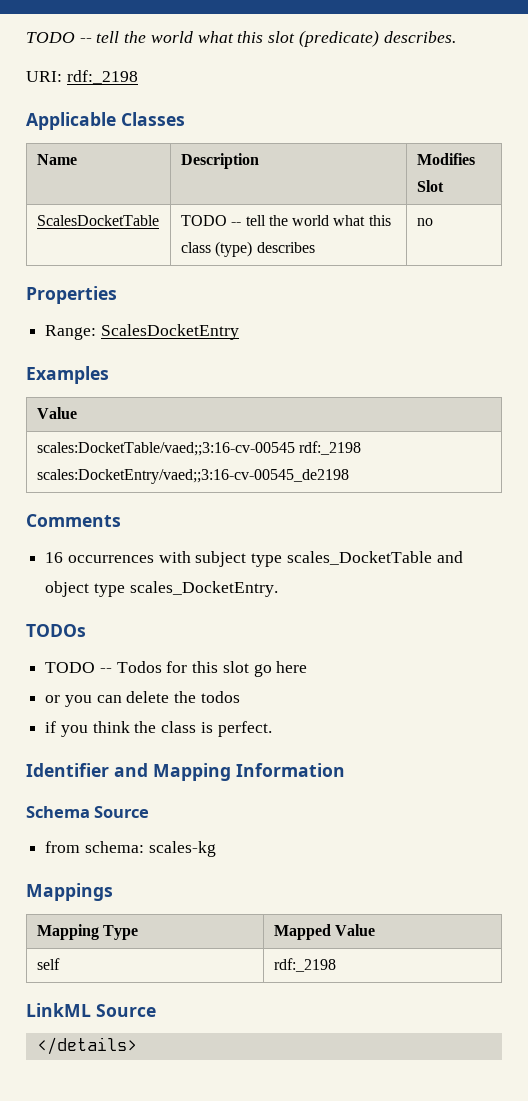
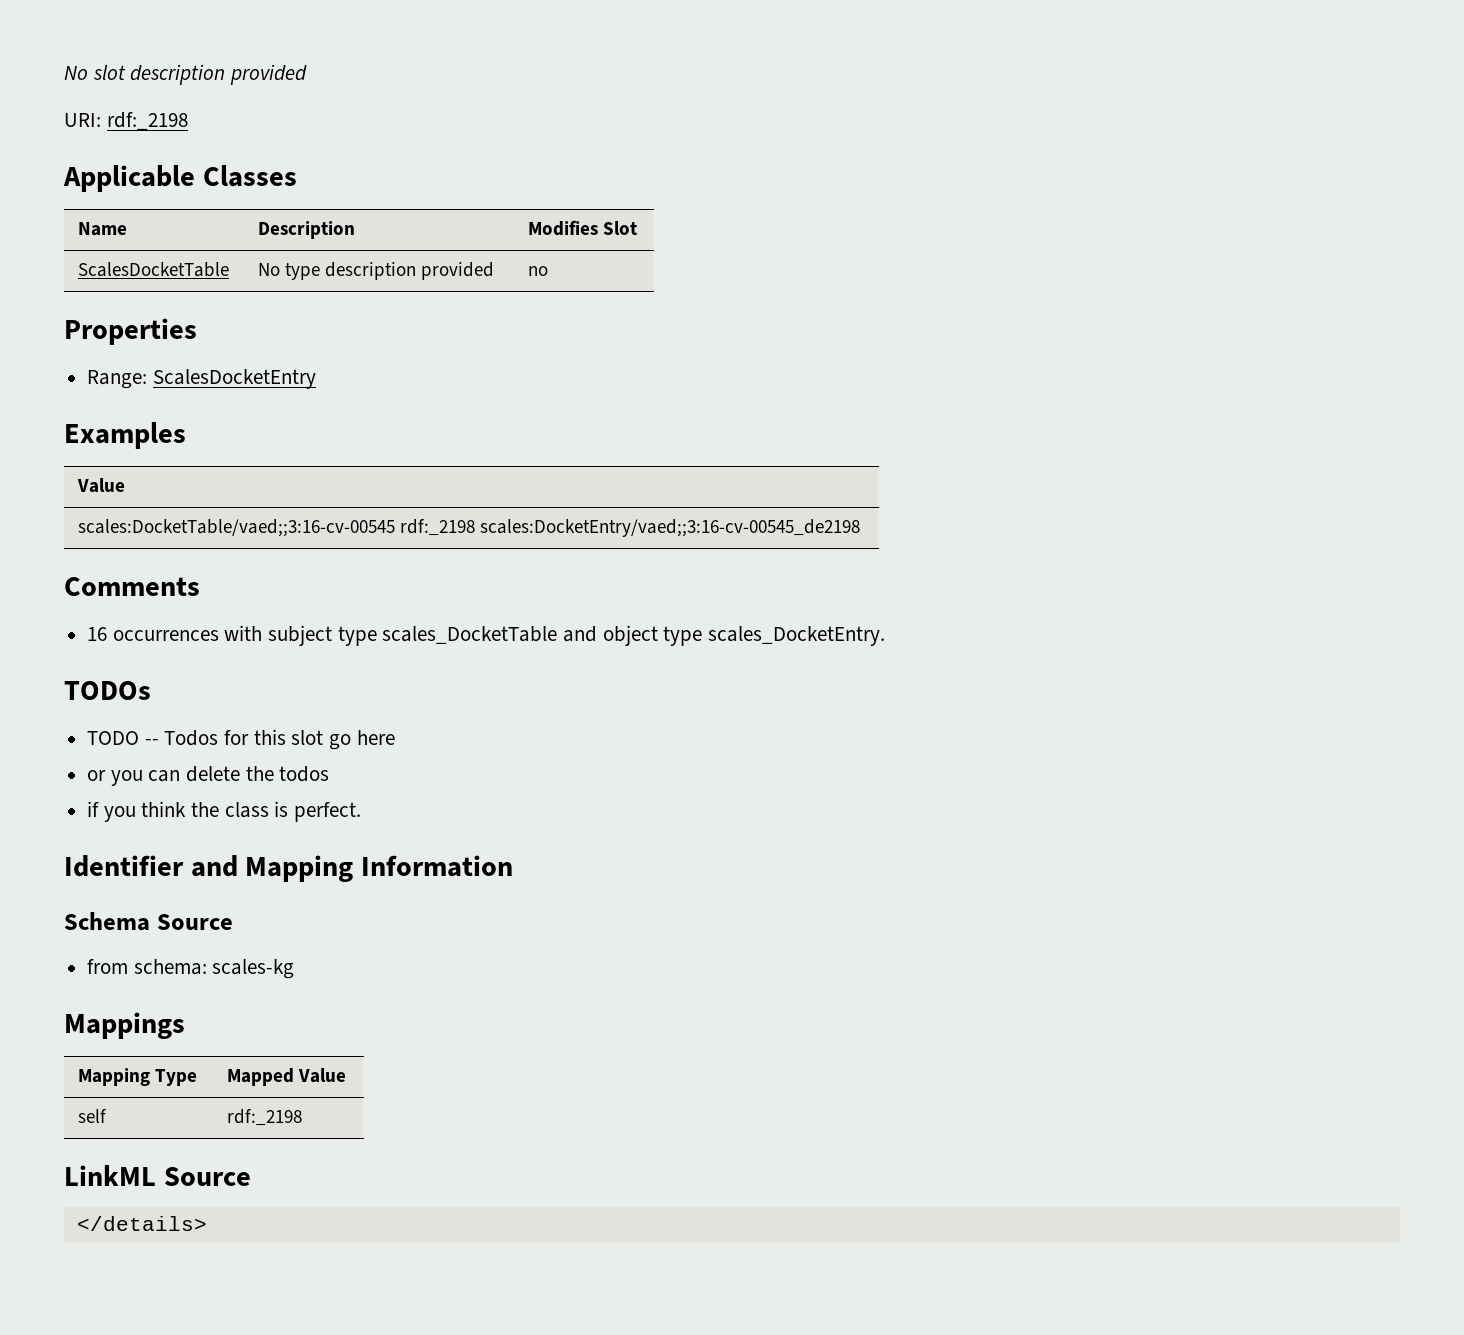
[26,30,456,47] TODO -- tell the world what this slot (predicate) describes. -> [64,64,308,85] No slot description provided
[180,215,391,226] [180,241,315,257] TODO -- tell the world what this class (type) describes -> [258,262,495,280] No type description provided

